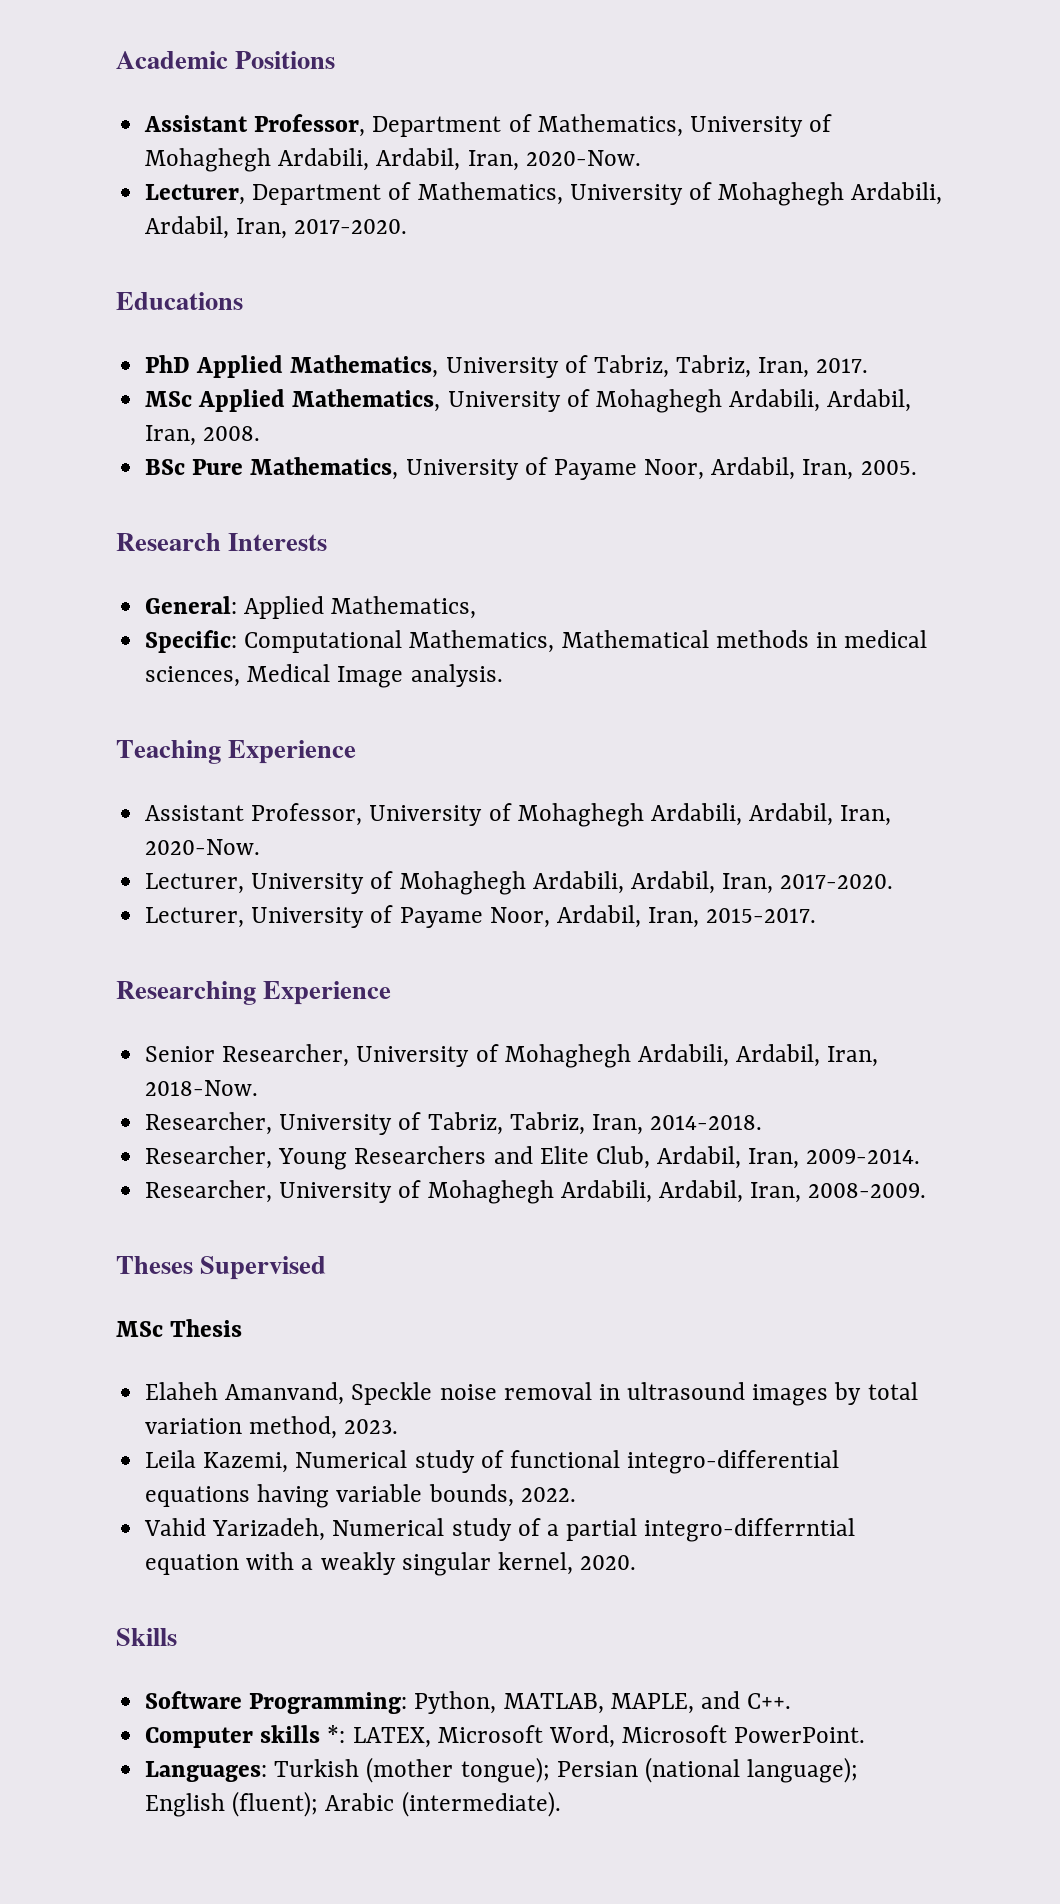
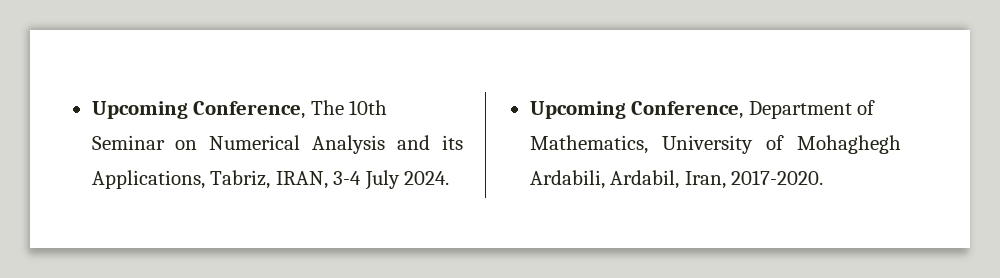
[116,51,336,69] [144,114,833,137] [145,148,641,172] [145,184,246,205] Academic Positions // Assistant Professor, Department of Mathematics, University of Mohaghegh Ardabili, Ardabil, Iran, 2020-Now. // Lecturer, -> [91,100,388,119] [91,135,463,154] [91,170,450,190] [529,101,744,119] Upcoming Conference, The 10th Seminar on Numerical Analysis and its Applications, Tabriz, IRAN, 3-4 July 2024. // Upcoming Conference,
[116,292,243,310] [145,355,869,378] [145,389,912,413] [145,425,261,446] [145,457,917,480] [116,533,328,551] [145,596,477,619] [145,630,928,653] [145,664,503,688] [116,740,357,764] [145,803,892,827] [145,839,261,855] [145,871,894,895] [145,905,817,928] [116,981,392,1005] [145,1044,879,1068] [145,1080,259,1096] [145,1112,763,1135] [145,1146,921,1170] [145,1180,927,1204] [116,1256,327,1280] [116,1319,243,1337] [145,1382,918,1406] [145,1416,399,1439] [145,1450,840,1474] [145,1484,576,1508] [144,1518,856,1542] [145,1552,637,1576] [116,1628,177,1646] [145,1691,792,1714] [145,1725,866,1748] [145,1757,859,1783] [145,1791,561,1817] // Educations // PhD Applied Mathematics, University of Tabriz, Tabriz, Iran, 2017. // MSc Applied Mathematics, University of Mohaghegh Ardabili, Ardabil, Iran, 2008. // BSc Pure Mathematics, University of Payame Noor, Ardabil, Iran, 2005. // Research Interests // General: Applied Mathematics, // Specific: Computational Mathematics, Mathematical methods in medical sciences, Medical Image analysis. // Teaching Experience // Assistant Professor, University of Mohaghegh Ardabili, Ardabil, Iran, 2020-Now. // Lecturer, University of Mohaghegh Ardabili, Ardabil, Iran, 2017-2020. // Lecturer, University of Payame Noor, Ardabil, Iran, 2015-2017. // Researching Experience // Senior Researcher, University of Mohaghegh Ardabili, Ardabil, Iran, 2018-Now. // Researcher, University of Tabriz, Tabriz, Iran, 2014-2018. // Researcher, Young Researchers and Elite Club, Ardabil, Iran, 2009-2014. // Researcher, University of Mohaghegh Ardabili, Ardabil, Iran, 2008-2009. // Theses Supervised // MSc Thesis // Elaheh Amanvand, Speckle noise removal in ultrasound images by total variation method, 2023. // Leila Kazemi, Numerical study of functional integro-differential equations having variable bounds, 2022. // Vahid Yarizadeh, Numerical study of a partial integro-differrntial equation with a weakly singular kernel, 2020. // Skills // Software Programming: Python, MATLAB, MAPLE, and C++. // Computer skills *: LATEX, Microsoft Word, Microsoft PowerPoint. // Languages: Turkish (mother tongue); Persian (national language); English (fluent); Arabic (intermediate). -> (824, 177) none

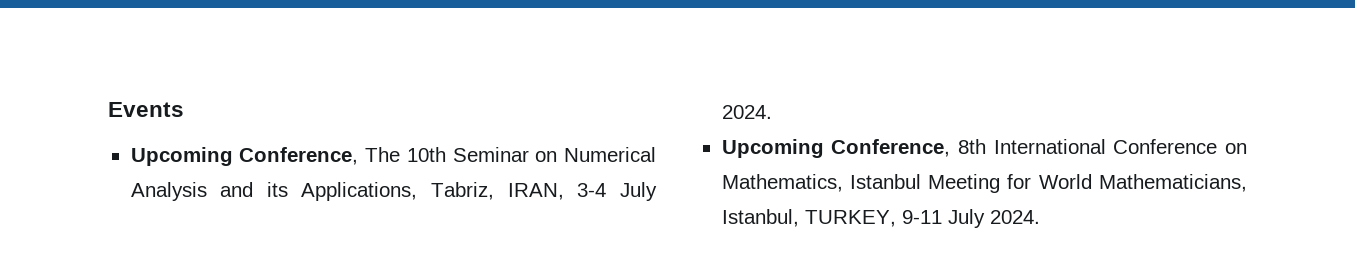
(91, 110) none -> [108,102,184,117] Events //
[748,100,876,119] [529,135,901,154] [529,170,824,189] Department of Mathematics, University of Mohaghegh Ardabili, Ardabil, Iran, 2017-2020. -> [957,139,1247,154] [721,174,1247,193] [721,209,1040,228] 8th International Conference on Mathematics, Istanbul Meeting for World Mathematicians, Istanbul, TURKEY, 9-11 July 2024.

